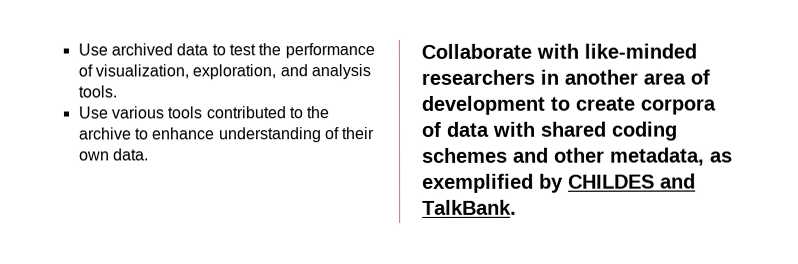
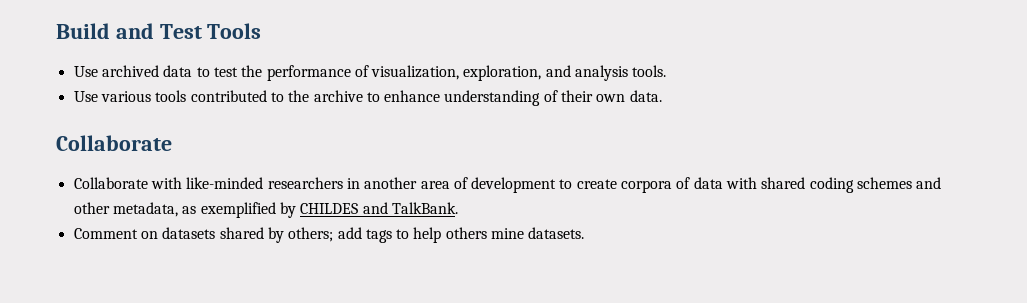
(77, 49) none -> [56,23,262,39] Build and Test Tools //
(532, 51) none -> [73,177,148,189] // Collaborate
(517, 207) none -> [73,227,585,243] // Comment on datasets shared by others; add tags to help others mine datasets.

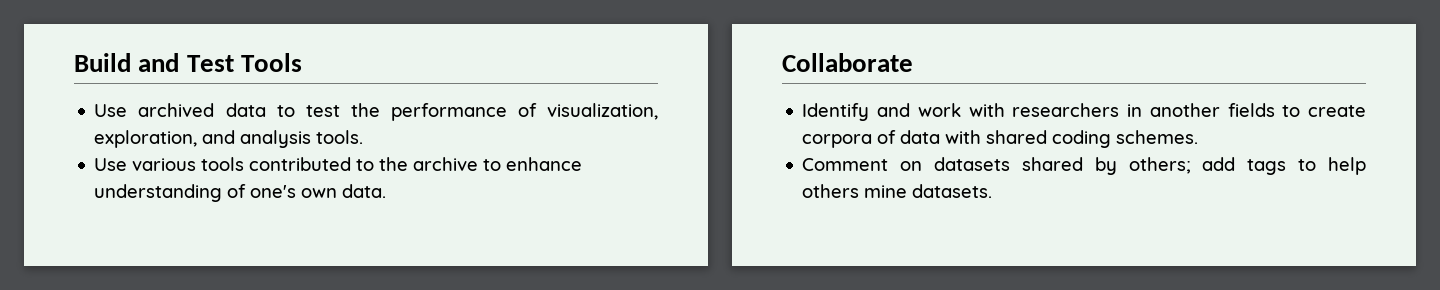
[561,90,594,102] their -> [250,185,297,198] one's
[73,177,557,193] Collaborate with like-minded researchers in another area of development -> [802,103,1275,121] Identify and work with researchers in another fields
[857,177,942,189] [73,202,458,218] schemes and other metadata, as exemplified by CHILDES and TalkBank. -> [1116,130,1199,144] schemes.

